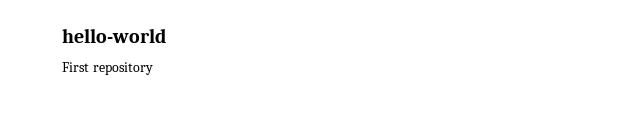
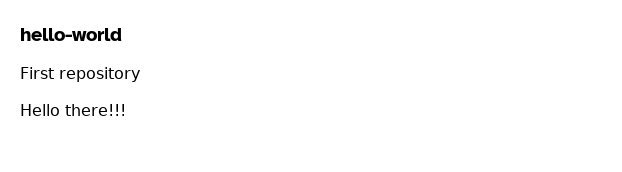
(153, 68) none -> [20,104,126,116] // Hello there!!!

